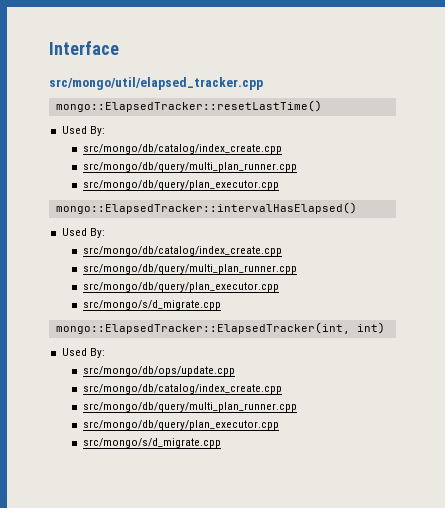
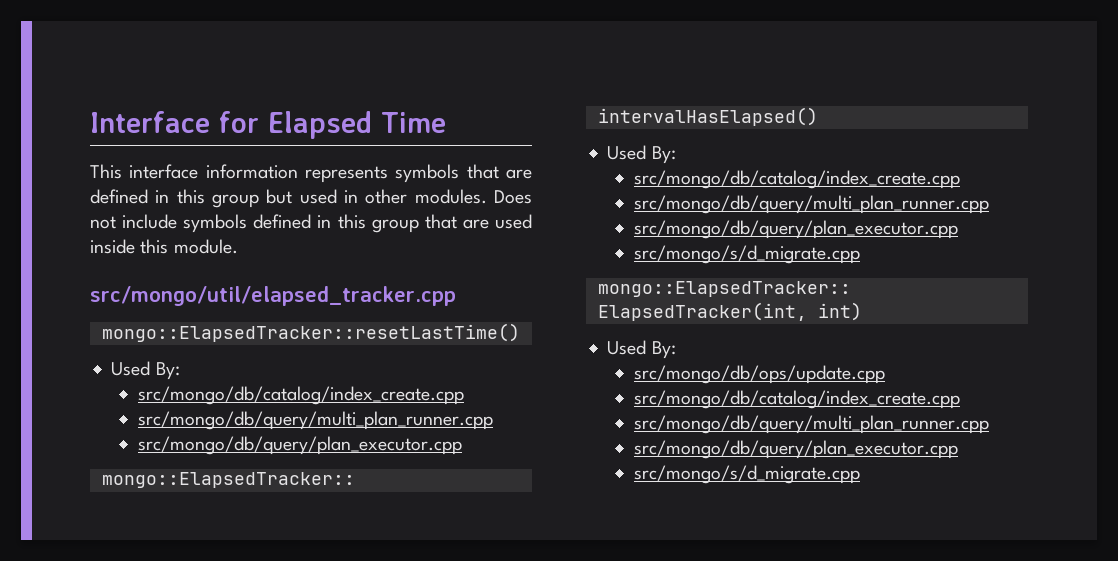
(119, 48) none -> [219,111,446,139] [90,164,532,183] [90,189,532,208] [90,214,532,233] [90,239,238,254] for Elapsed Time // This interface information represents symbols that are defined in this group but used in other modules. Does not include symbols defined in this group that are used inside this module.

